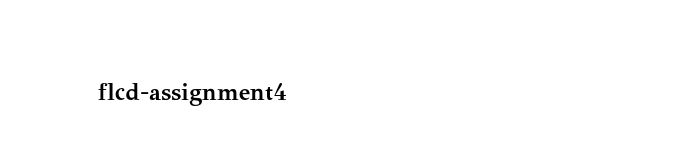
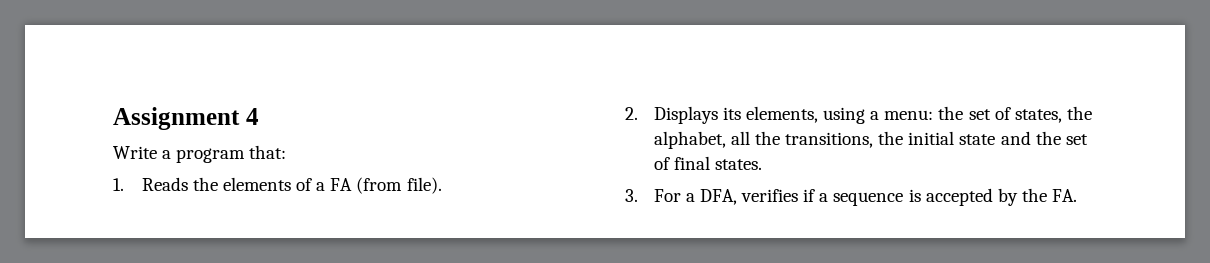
[98,83,287,106] flcd-assignment4 -> [113,107,259,130] [113,145,287,163] [113,177,442,194] [625,106,1092,124] [653,131,1088,149] [653,156,762,170] [625,188,1078,206] Assignment 4 // Write a program that: // 1. Reads the elements of a FA (from file). // 2. Displays its elements, using a menu: the set of states, the alphabet, all the transitions, the initial state and the set of final states. // 3. For a DFA, verifies if a sequence is accepted by the FA.

